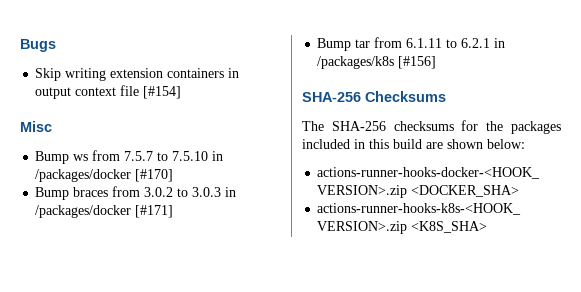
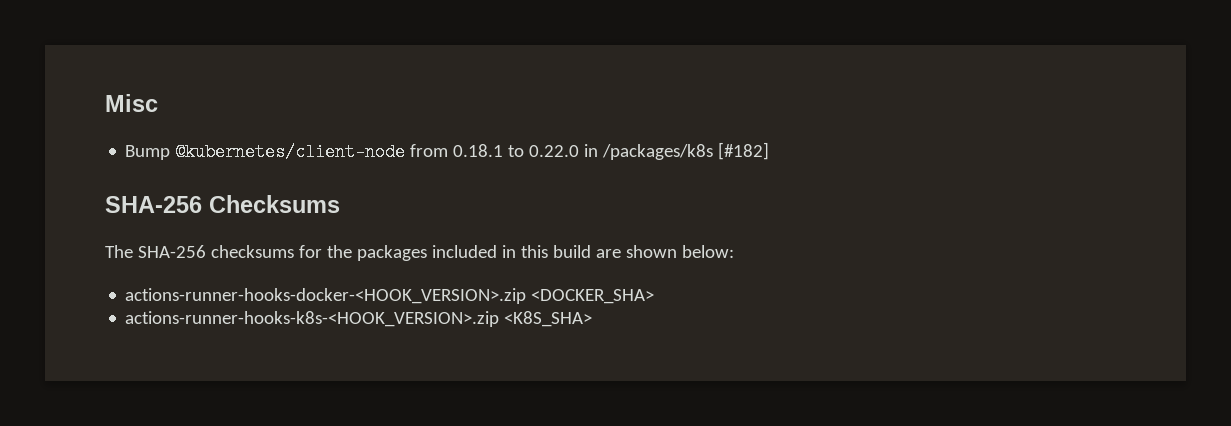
[20,39,56,52] [35,68,240,81] [35,85,182,99] [20,121,52,132] [35,150,224,164] [35,169,174,182] [35,186,237,200] [35,205,174,218] [317,37,491,51] Bugs // Skip writing extension containers in output context file [#154] // Misc // Bump ws from 7.5.7 to 7.5.10 in /packages/docker [#170] // Bump braces from 3.0.2 to 3.0.3 in /packages/docker [#171] // Bump tar from 6.1.11 to 6.2.1 -> [105,94,158,112] [125,143,580,161] Misc // Bump @kubernetes/client-node from 0.18.1 to 0.22.0
[398,56,437,69] [#156] -> [718,142,770,160] [#182]

